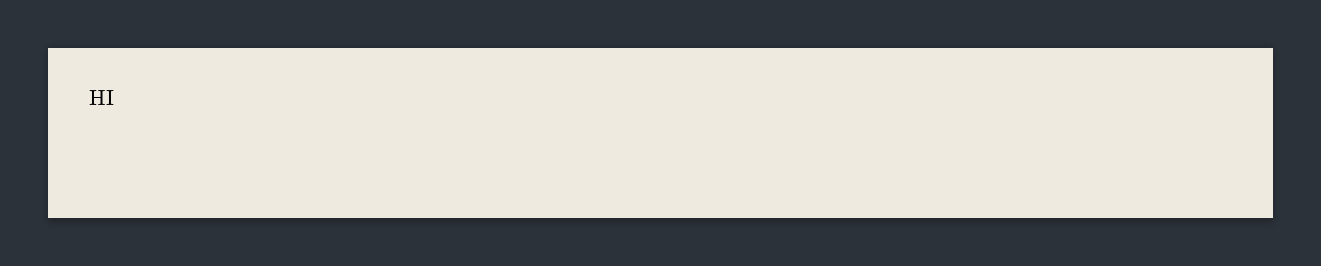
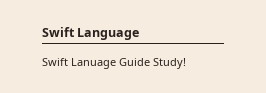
[89,90,114,105] HI -> [42,27,140,40] [42,58,186,69] Swift Language // Swift Lanuage Guide Study!

